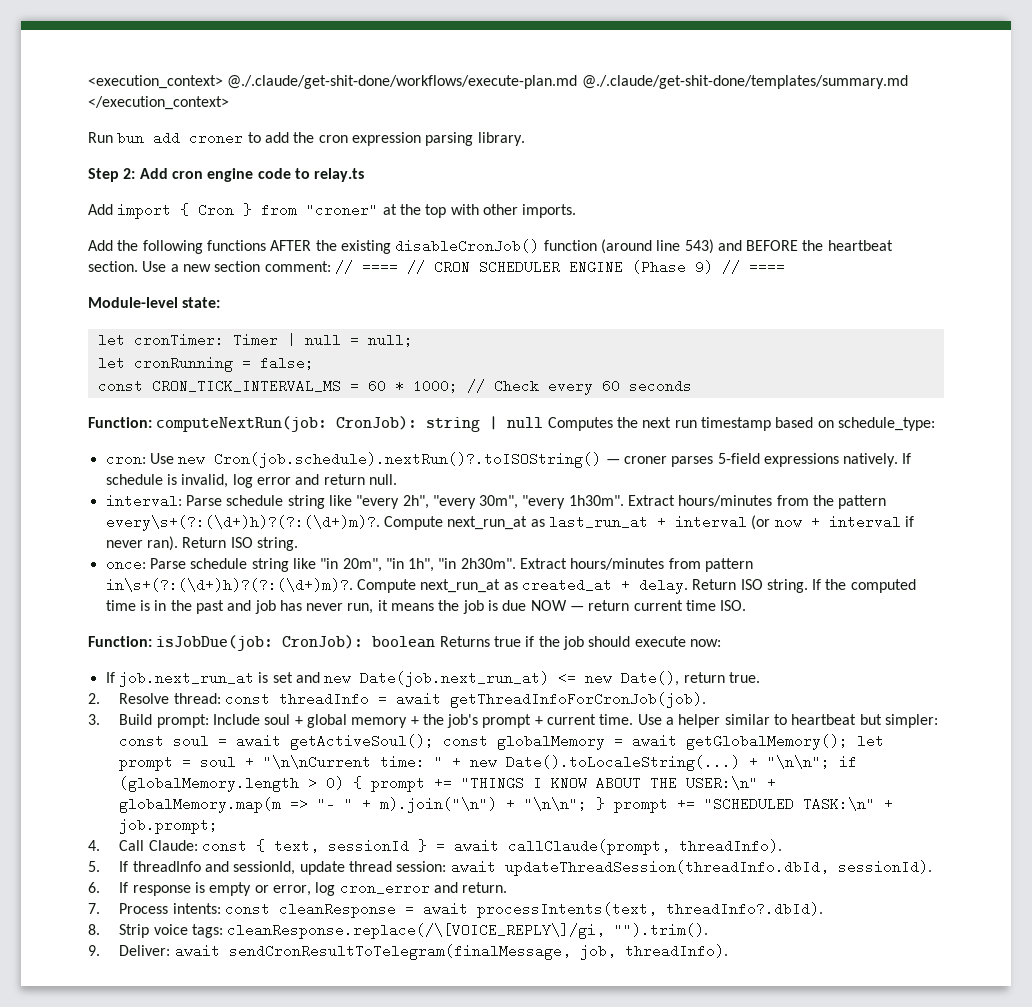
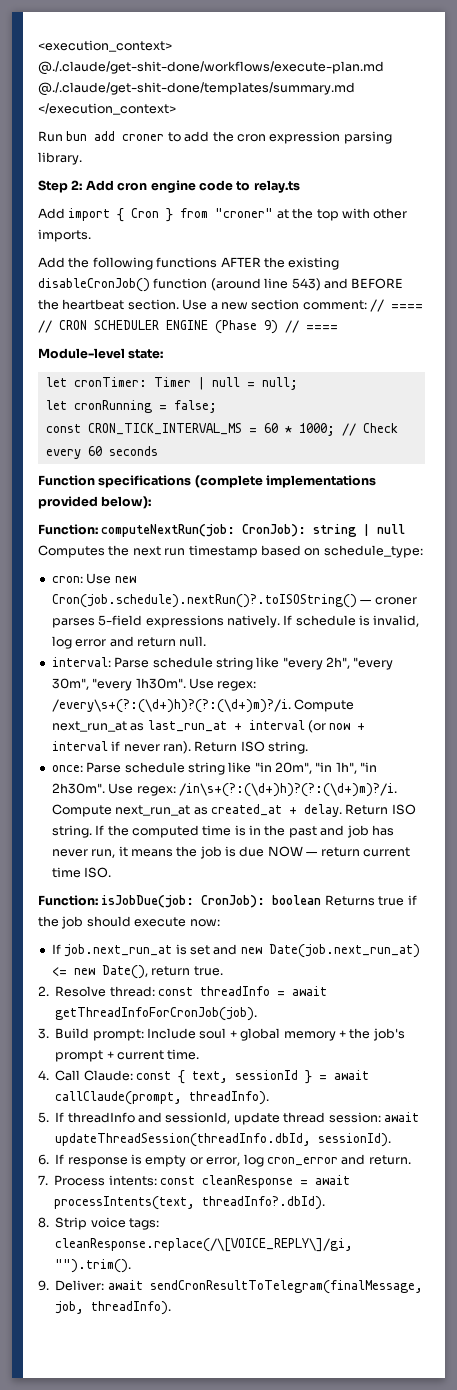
(692, 386) none -> [38,475,377,488] [38,496,152,509] // Function specifications (complete implementations provided below):
[628,495,887,509] [105,515,380,531] Extract hours/minutes from the pattern every\s+(?:(\d+)h)?(?:(\d+)m)?. -> [188,678,257,691] [51,699,291,713] Use regex: /every\s+(?:(\d+)h)?(?:(\d+)m)?/i.
[520,558,754,572] [105,578,353,592] Extract hours/minutes from pattern in\s+(?:(\d+)h)?(?:(\d+)m)?. -> [108,783,397,797] Use regex: /in\s+(?:(\d+)h)?(?:(\d+)m)?/i.
[637,714,938,728] [119,734,885,750] [119,755,858,771] [119,776,777,792] [119,797,894,813] [119,818,219,834] Use a helper similar to heartbeat but simpler: const soul = await getActiveSoul(); const globalMemory = await getGlobalMemory(); let prompt = soul + "\n\nCurrent time: " + new Date().toLocaleString(...) + "\n\n"; if (globalMemory.length > 0) { prompt += "THINGS I KNOW ABOUT THE USER:\n" + globalMemory.map(m => "- " + m).join("\n") + "\n\n"; } prompt += "SCHEDULED TASK:\n" + job.prompt; -> (200, 1054) none

